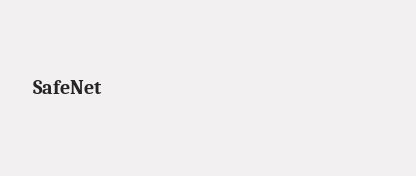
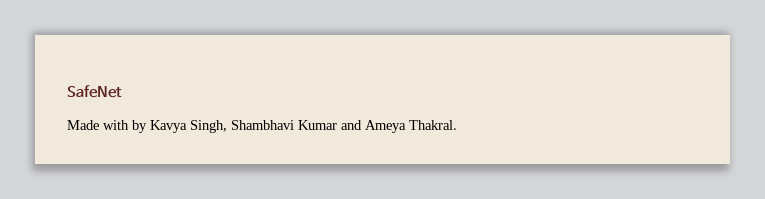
(102, 87) none -> [67,120,457,133] // Made with by Kavya Singh, Shambhavi Kumar and Ameya Thakral.

